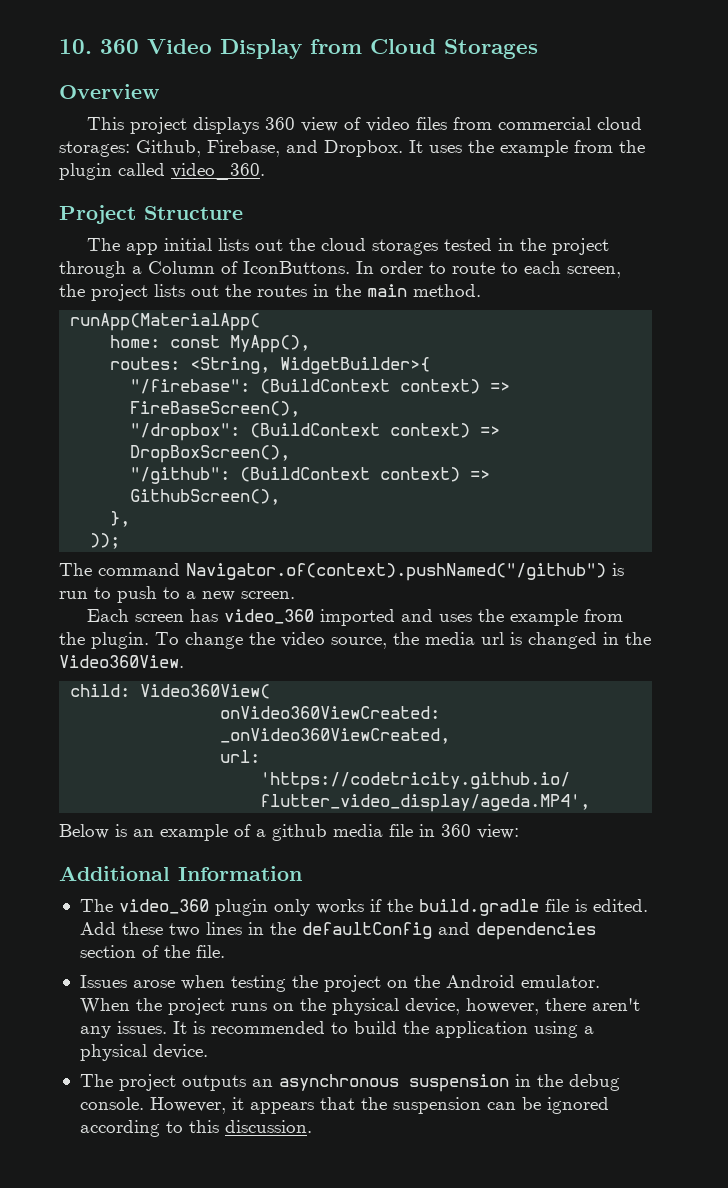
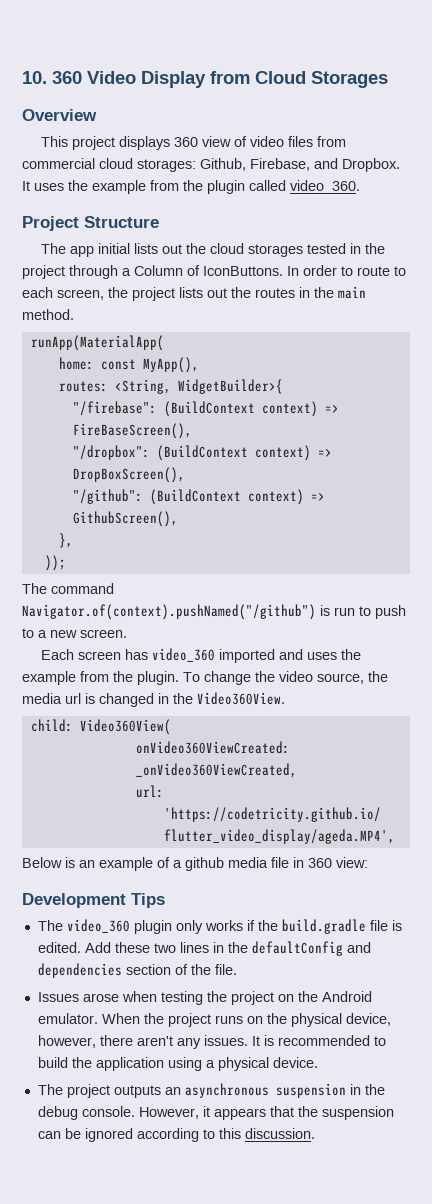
[59,866,302,881] Additional Information -> [22,893,165,908] Development Tips

